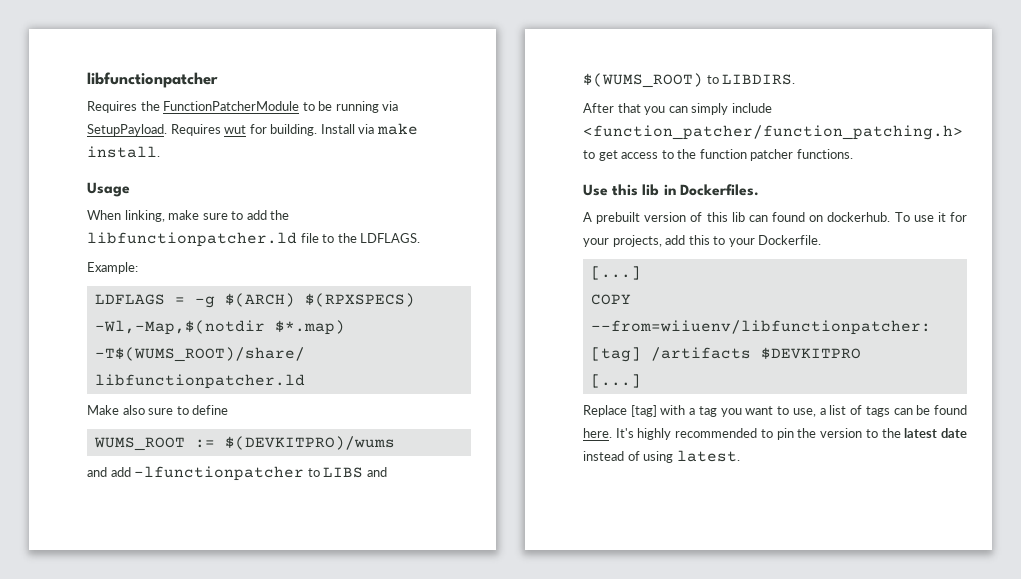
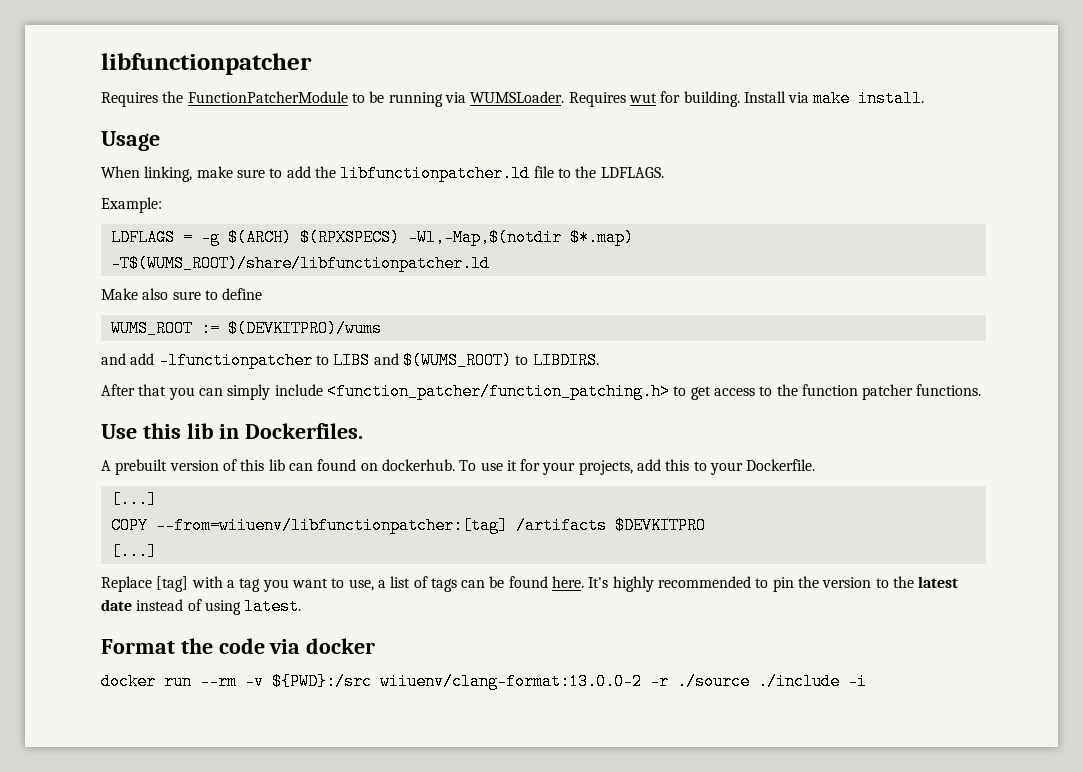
[87,124,167,136] SetupPayload. -> [470,91,565,103] WUMSLoader.
(740, 456) none -> [101,638,376,654] [101,673,867,690] // Format the code via docker // docker run --rm -v ${PWD}:/src wiiuenv/clang-format:13.0.0-2 -r ./source ./include -i

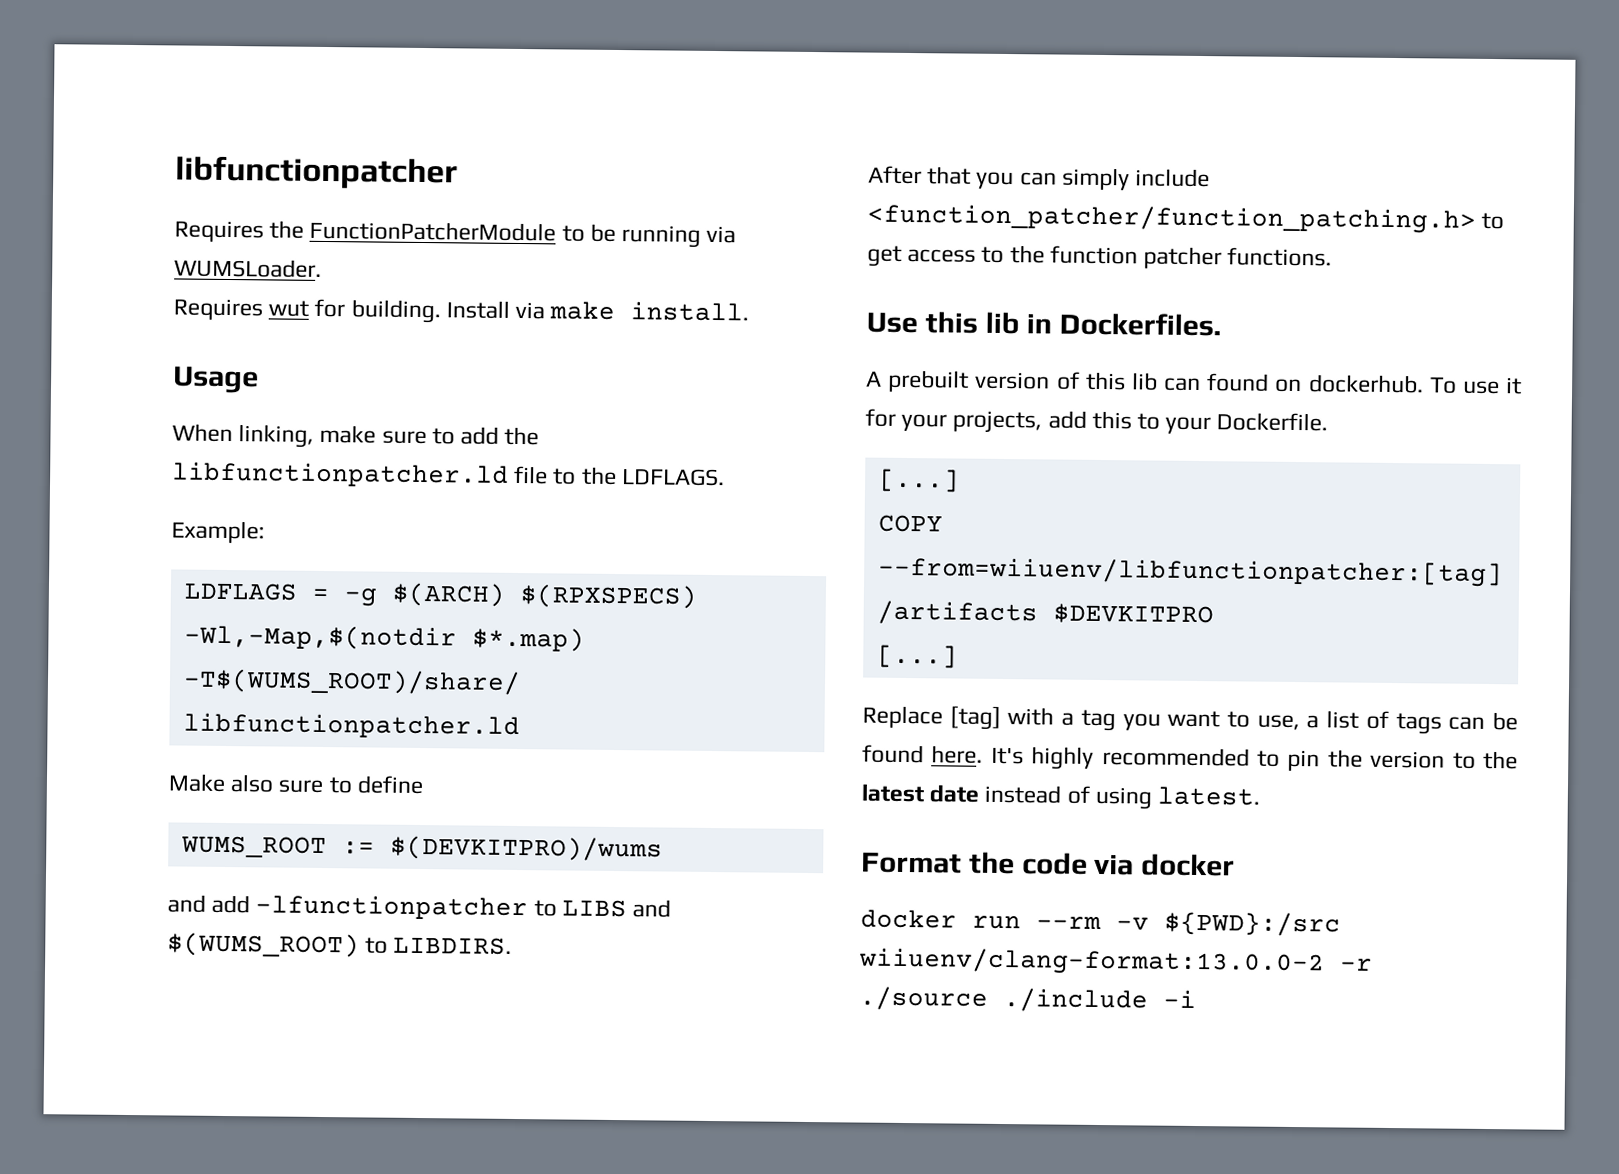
(565, 97) none -> (322, 268) //

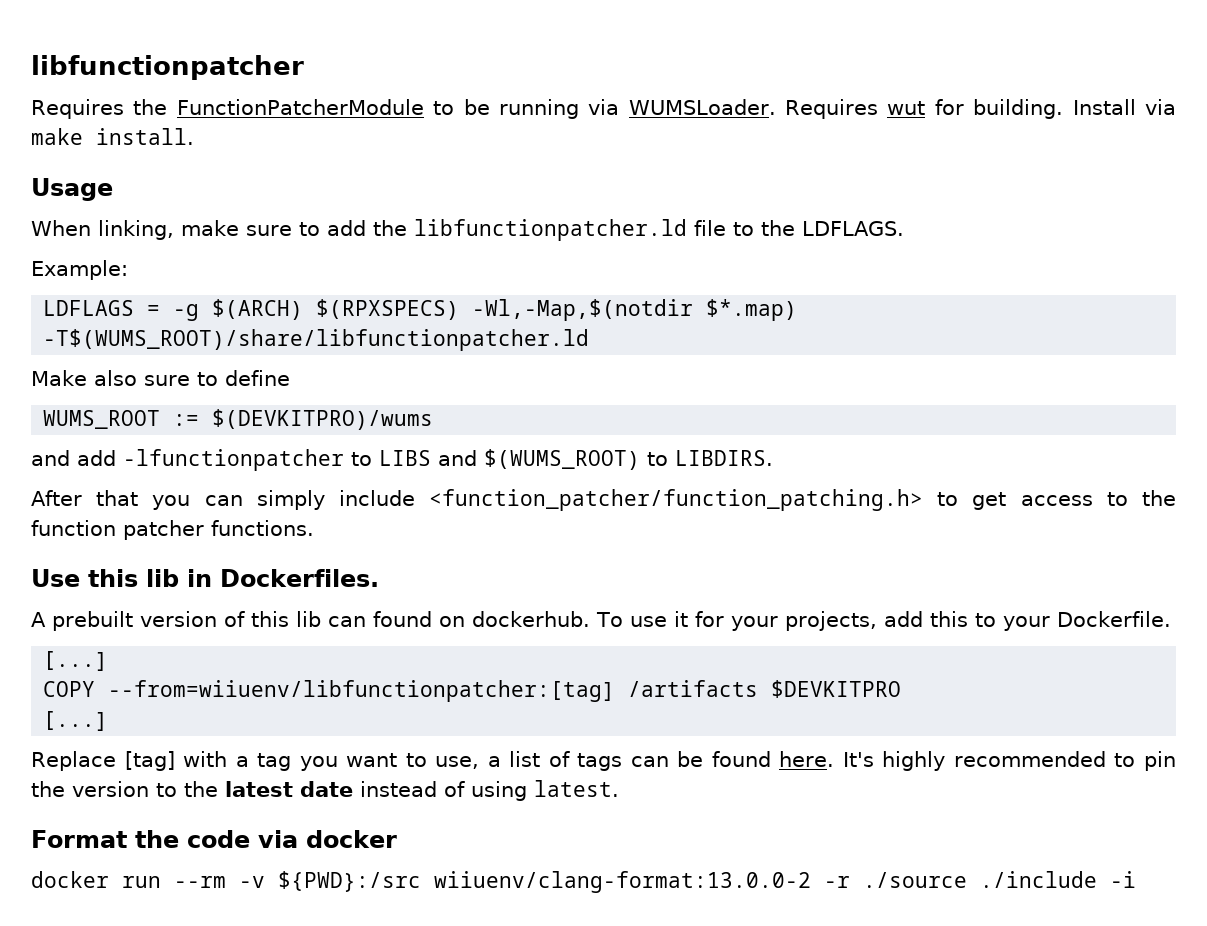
(322, 268) // -> (776, 107) none

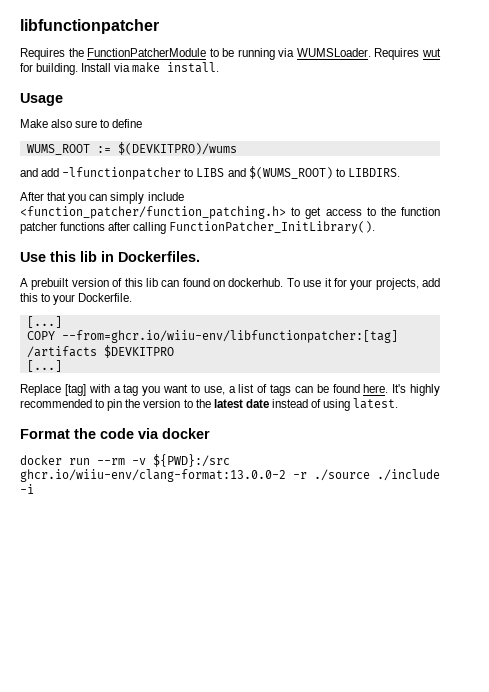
[31,219,904,241] [31,260,128,280] [43,299,798,321] [43,329,590,351] // When linking, make sure to add the libfunctionpatcher.ld file to the LDFLAGS. // Example: // LDFLAGS = -g $(ARCH) $(RPXSPECS) -Wl,-Map,$(notdir $*.map) -T$(WUMS_ROOT)/share/libfunctionpatcher.ld -> (63, 99) none
[211,520,314,536] functions. -> [60,221,376,234] functions after calling FunctionPatcher_InitLibrary().
[108,680,616,702] --from=wiiuenv/libfunctionpatcher:[tag] -> [61,330,398,343] --from=ghcr.io/wiiu-env/libfunctionpatcher:[tag]
[434,871,811,893] wiiuenv/clang-format:13.0.0-2 -> [20,469,286,482] ghcr.io/wiiu-env/clang-format:13.0.0-2

